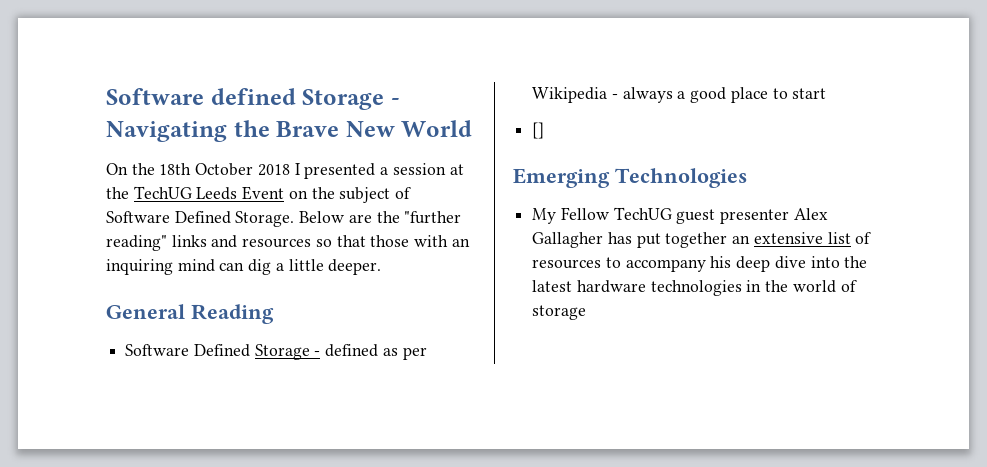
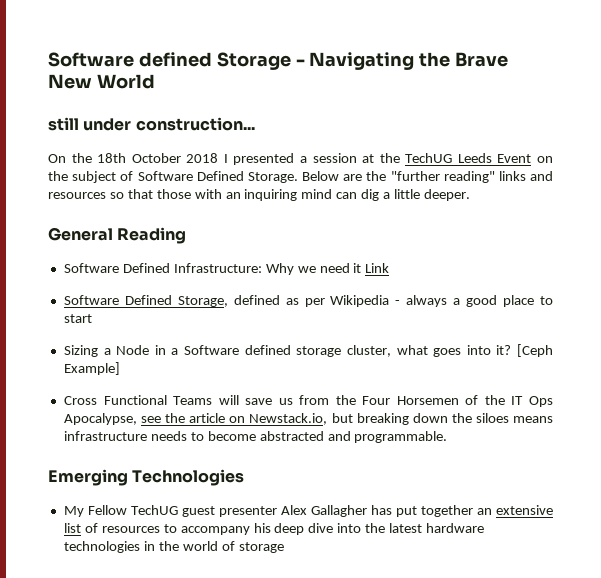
(473, 128) none -> [48,117,255,131] // still under construction...
[254,344,321,360] Storage - -> [173,263,390,275] [63,295,228,307] Infrastructure: Why we need it Link // Software Defined Storage,
[532,122,545,139] [] -> [63,344,554,357] [63,362,120,375] [63,395,554,407] [63,413,554,425] [63,431,448,443] Sizing a Node in a Software defined storage cluster, what goes into it? [Ceph Example] // Cross Functional Teams will save us from the Four Horsemen of the IT Ops Apocalypse, see the article on Newstack.io, but breaking down the siloes means infrastructure needs to become abstracted and programmable.

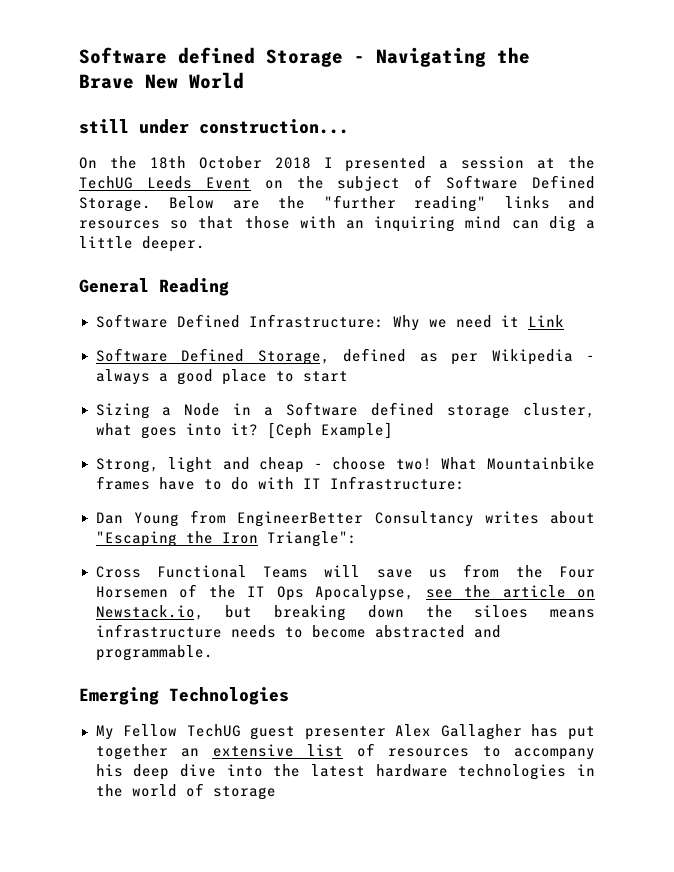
(120, 368) none -> [95,457,595,473] [95,476,465,490] [95,510,595,527] [95,531,357,547] // Strong, light and cheap - choose two! What Mountainbike frames have to do with IT Infrastructure: // Dan Young from EngineerBetter Consultancy writes about "Escaping the Iron Triangle":

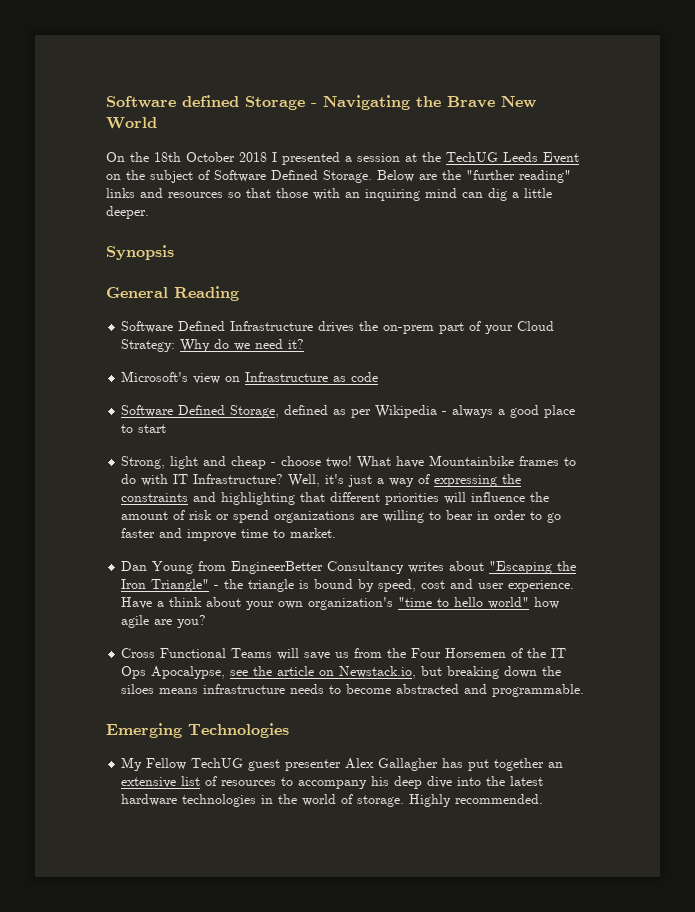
[79,119,349,134] // still under construction... -> (157, 123) none
(205, 244) none -> [106,245,174,260] // Synopsis
[248,314,564,331] Infrastructure: Why we need it Link -> [230,321,555,334] [121,339,305,352] [121,371,379,384] Infrastructure drives the on-prem part of your Cloud Strategy: Why do we need it? // Microsoft's view on Infrastructure as code
[95,402,595,419] [95,422,393,439] // Sizing a Node in a Software defined storage cluster, what goes into it? [Ceph Example] -> (167, 428) none
(478, 463) none -> [396,456,425,468] have
[158,477,195,490] have -> (560, 461) none
[329,476,465,490] Infrastructure: -> [193,474,522,487] [121,492,550,505] [121,510,562,523] [121,528,337,541] Infrastructure? Well, it's just a way of expressing the constraints and highlighting that different priorities will influence the amount of risk or spend organizations are willing to bear in order to go faster and improve time to market.
[266,531,357,547] Triangle": -> [151,579,575,592] [121,597,560,610] [121,615,207,628] Triangle" - the triangle is bound by speed, cost and user experience. Have a think about your own organization's "time to hello world" how agile are you?
[212,786,276,800] storage -> [357,794,544,807] storage. Highly recommended.

